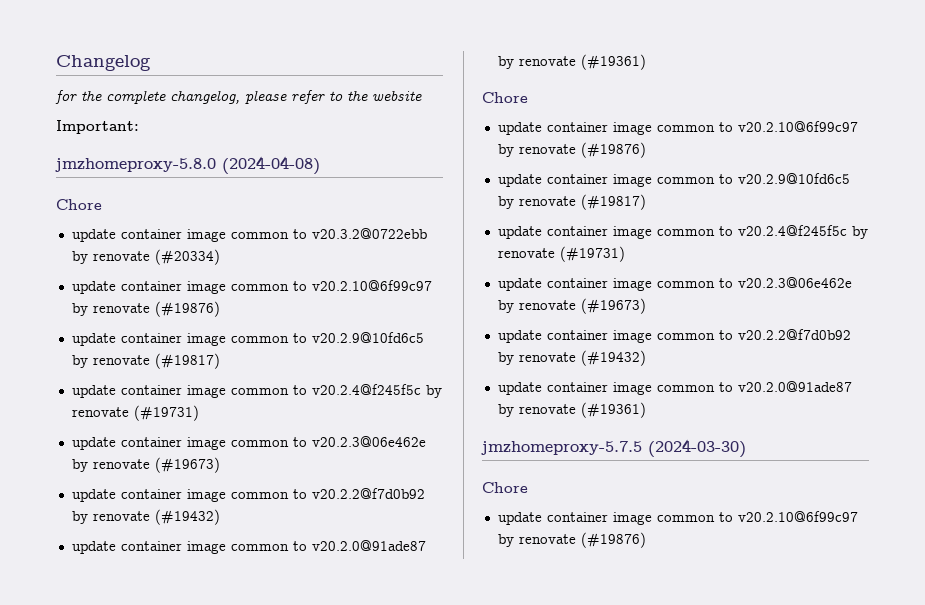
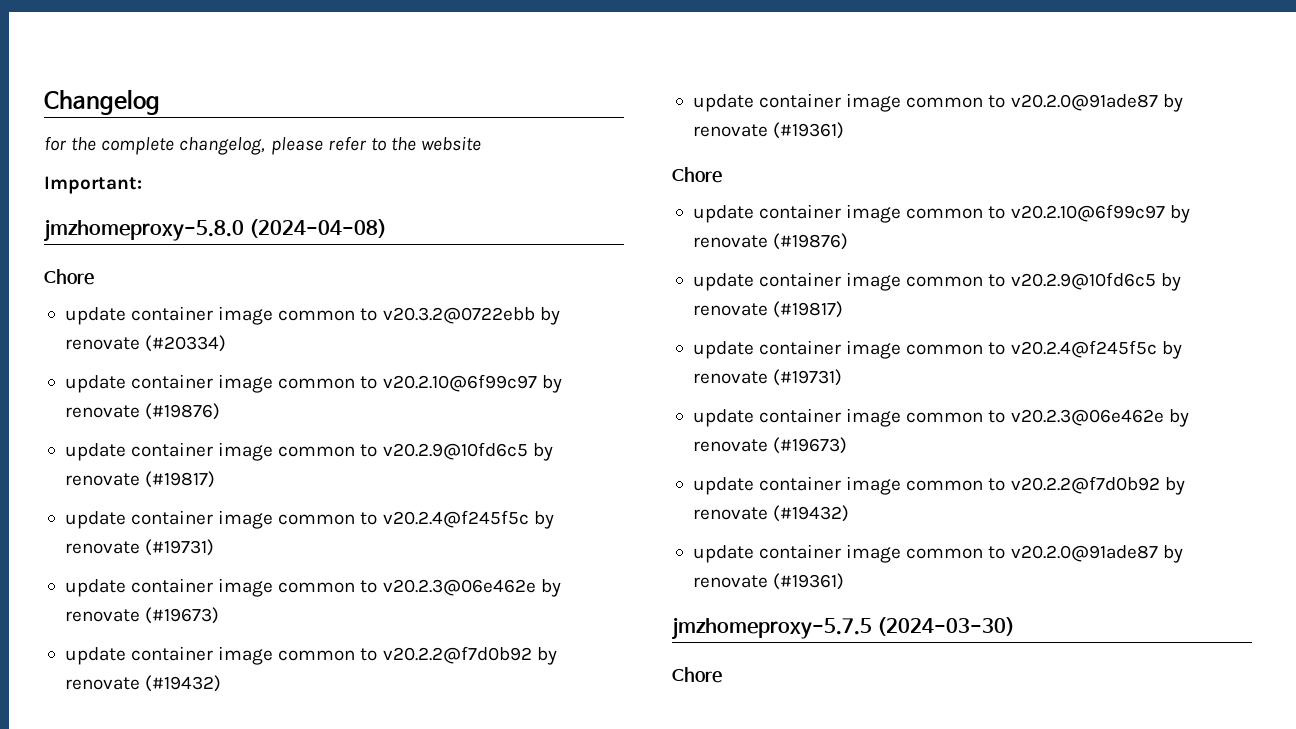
[497,511,858,525] [497,532,646,548] // update container image common to v20.2.10@6f99c97 by renovate (#19876) -> (722, 675) none

